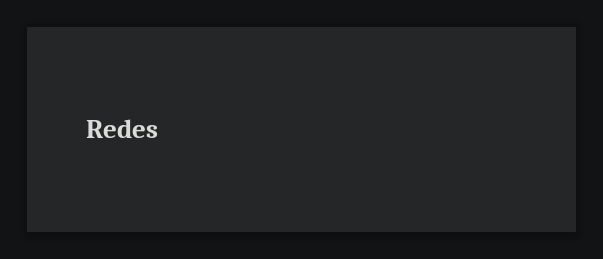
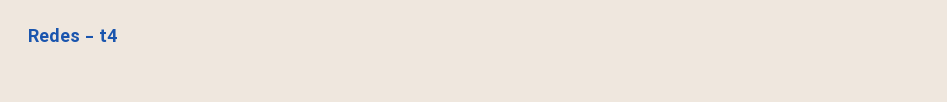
(158, 128) none -> [85,29,117,42] - t4

